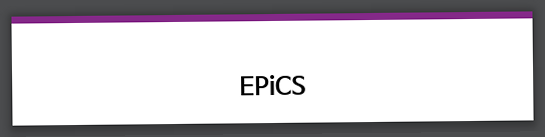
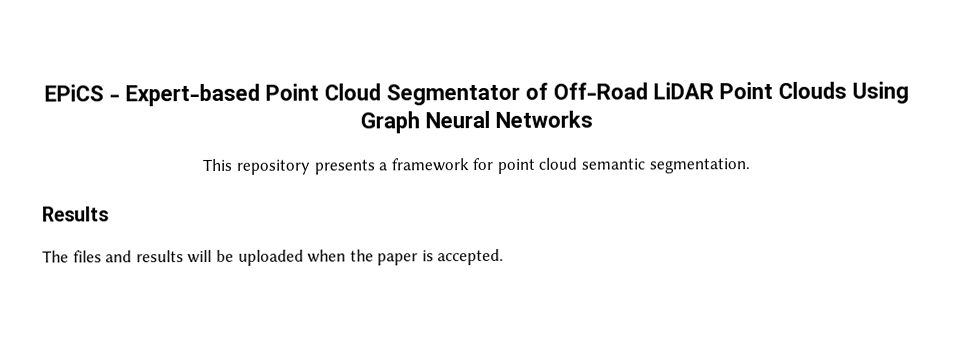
(307, 85) none -> [108,81,909,107] [359,110,593,134] [202,157,751,175] [42,206,109,222] [42,248,505,266] - Expert-based Point Cloud Segmentator of Off-Road LiDAR Point Clouds Using Graph Neural Networks // This repository presents a framework for point cloud semantic segmentation. // Results // The files and results will be uploaded when the paper is accepted.

